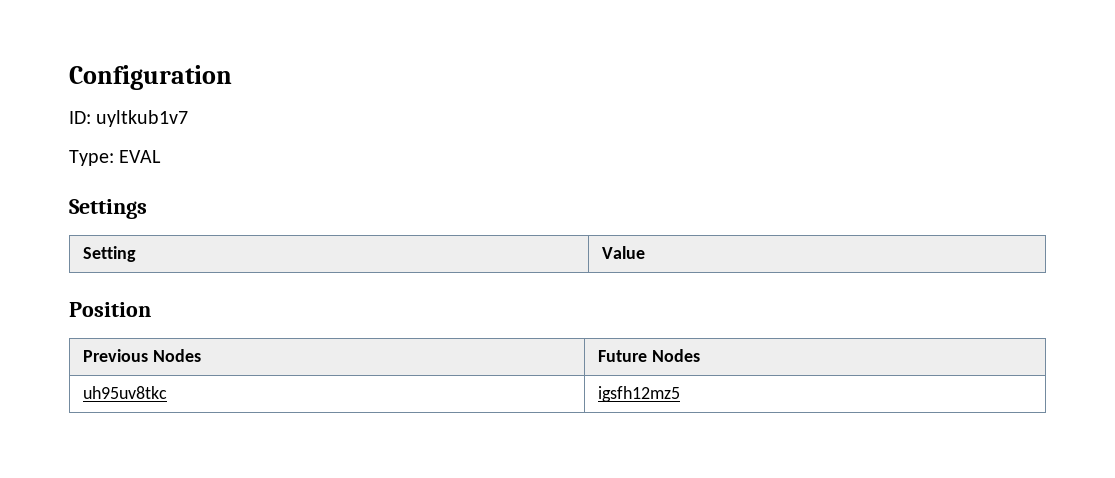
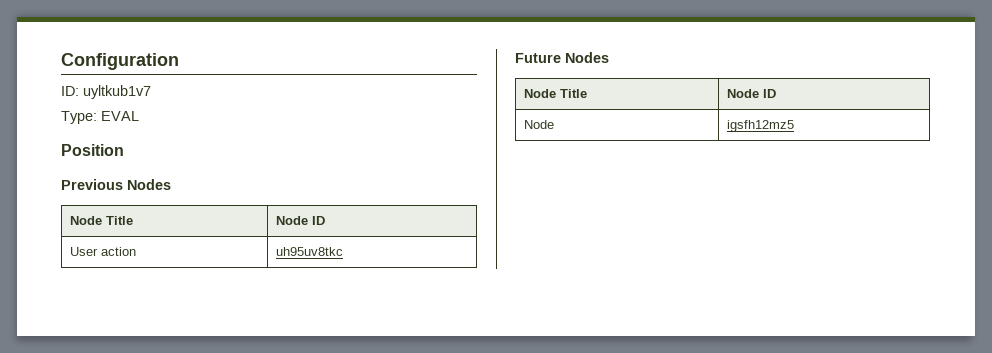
[69,199,147,219] [82,246,136,262] [601,246,645,259] [69,302,151,317] [82,349,201,362] [597,349,700,362] [82,386,167,399] Settings // Setting | Value // Position // Previous Nodes | Future Nodes // uh95uv8tkc -> [61,144,124,156] [61,179,171,190] [70,216,134,225] [276,216,326,225] [70,247,137,256] [276,247,344,256] [515,52,609,63] [524,89,588,98] [727,89,777,98] [524,120,555,129] Position // Previous Nodes // Node Title | Node ID // User action | uh95uv8tkc // Future Nodes // Node Title | Node ID // Node

